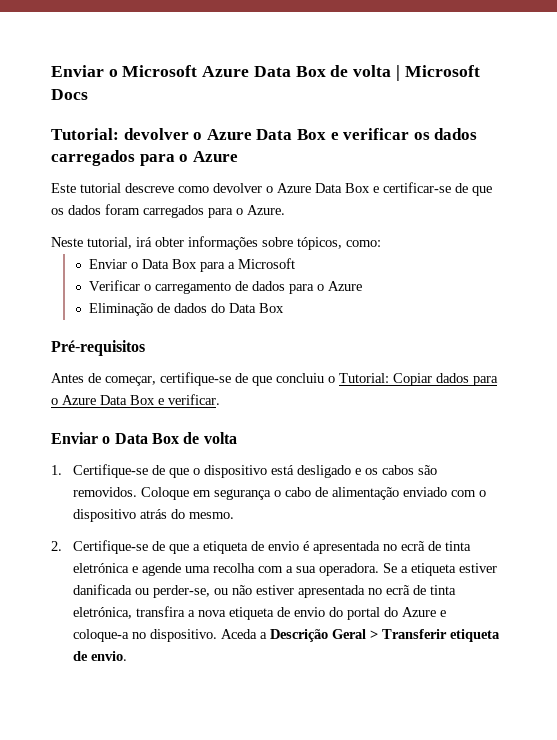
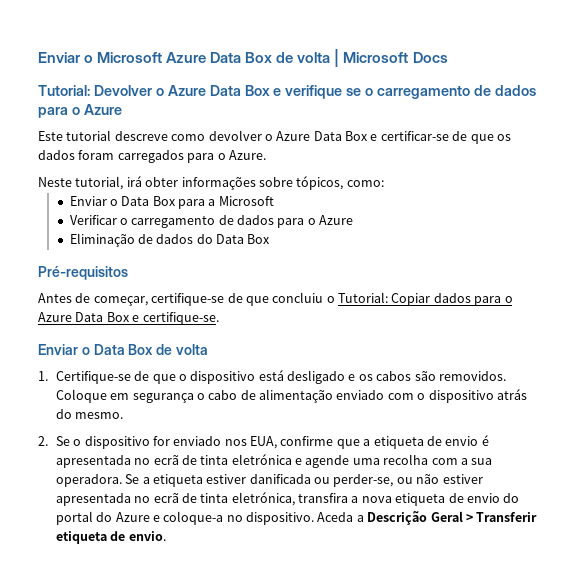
[123,128,478,140] [51,150,135,166] devolver o Azure Data Box e verificar os dados carregados -> [93,85,536,99] Devolver o Azure Data Box e verifique se o carregamento de dados
[168,394,220,405] verificar. -> [142,312,219,325] certifique-se.
[72,540,165,554] Certifique-se de -> [55,436,334,449] Se o dispositivo for enviado nos EUA, confirme

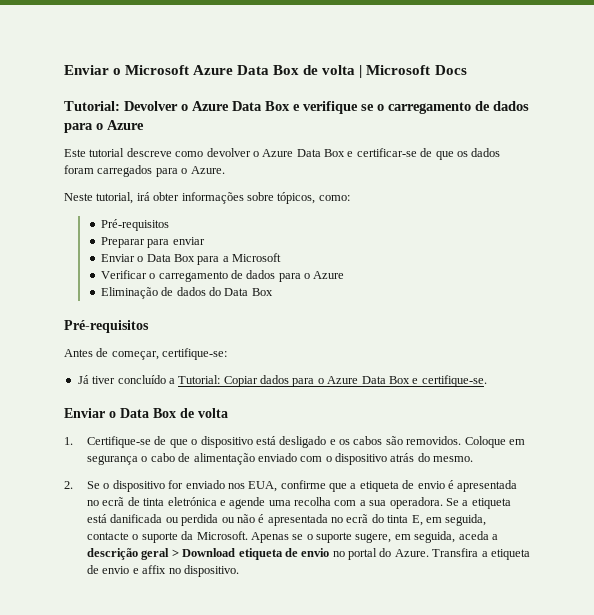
(384, 183) none -> [100,219,169,231] [100,237,205,248] // Pré-requisitos // Preparar para enviar
[151,292,335,306] certifique-se de que concluiu o -> [162,348,228,360] [77,375,175,384] certifique-se: // Já tiver concluído a
[206,474,247,484] estiver -> [87,514,108,523] está
[333,474,394,487] perder-se, -> [181,514,219,526] perdida
[442,474,483,484] [55,492,520,506] estiver apresentada no ecrã de tinta eletrónica, transfira a nova etiqueta de envio do -> [258,514,487,526] [87,531,498,543] [87,548,345,560] é apresentada no ecrã do tinta E, em seguida, contacte o suporte da Microsoft. Apenas se o suporte sugere, em seguida, aceda a descrição geral > Download etiqueta de envio no
[115,511,538,525] [55,531,166,544] Azure e coloque-a no dispositivo. Aceda a Descrição Geral > Transferir etiqueta de envio. -> [394,548,530,560] [87,565,239,577] Azure. Transfira a etiqueta de envio e affix no dispositivo.

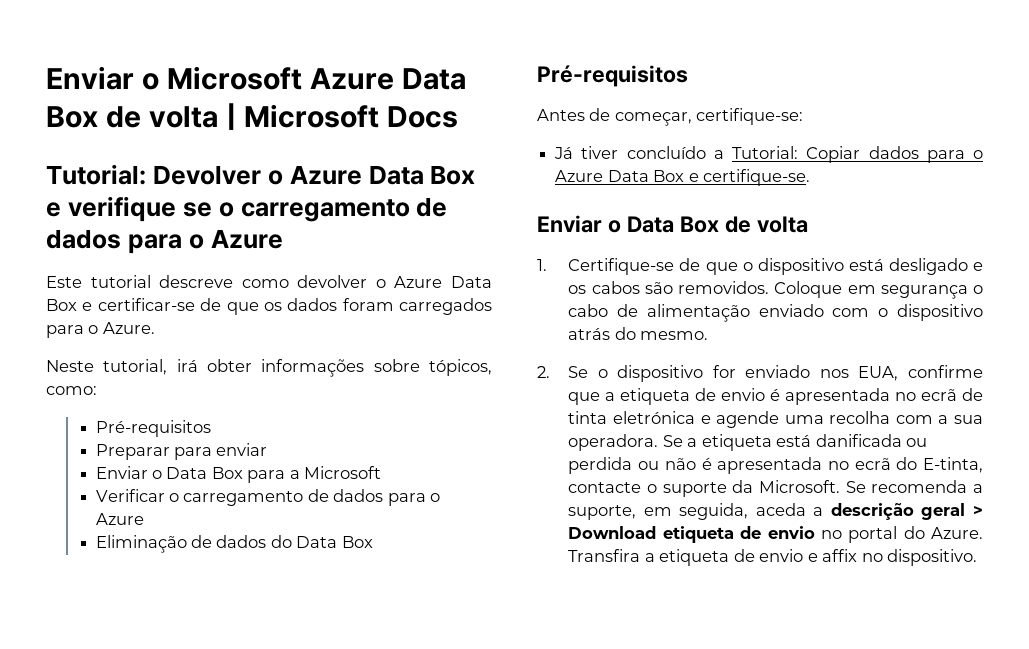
[387,514,487,526] tinta E, em seguida, -> [923,457,983,473] E-tinta,
[250,532,392,543] Apenas se o suporte sugere, -> [845,480,983,493] [568,505,637,520] Se recomenda a suporte,

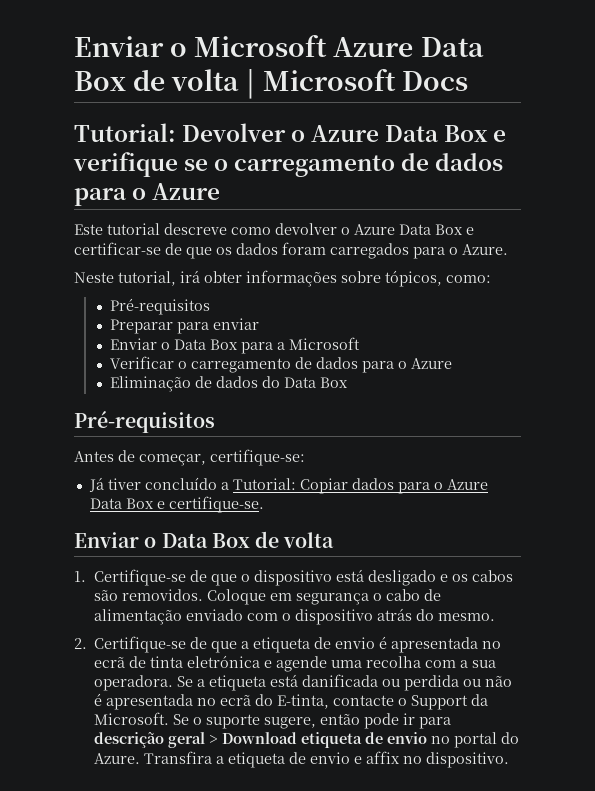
[568,365,983,382] Se o dispositivo for enviado nos EUA, confirme -> [94,636,208,653] Certifique-se de
[662,482,727,497] suporte -> [411,695,469,710] Support
[871,480,983,493] [568,503,824,520] recomenda a suporte, em seguida, aceda a -> [193,713,452,729] o suporte sugere, então pode ir para

